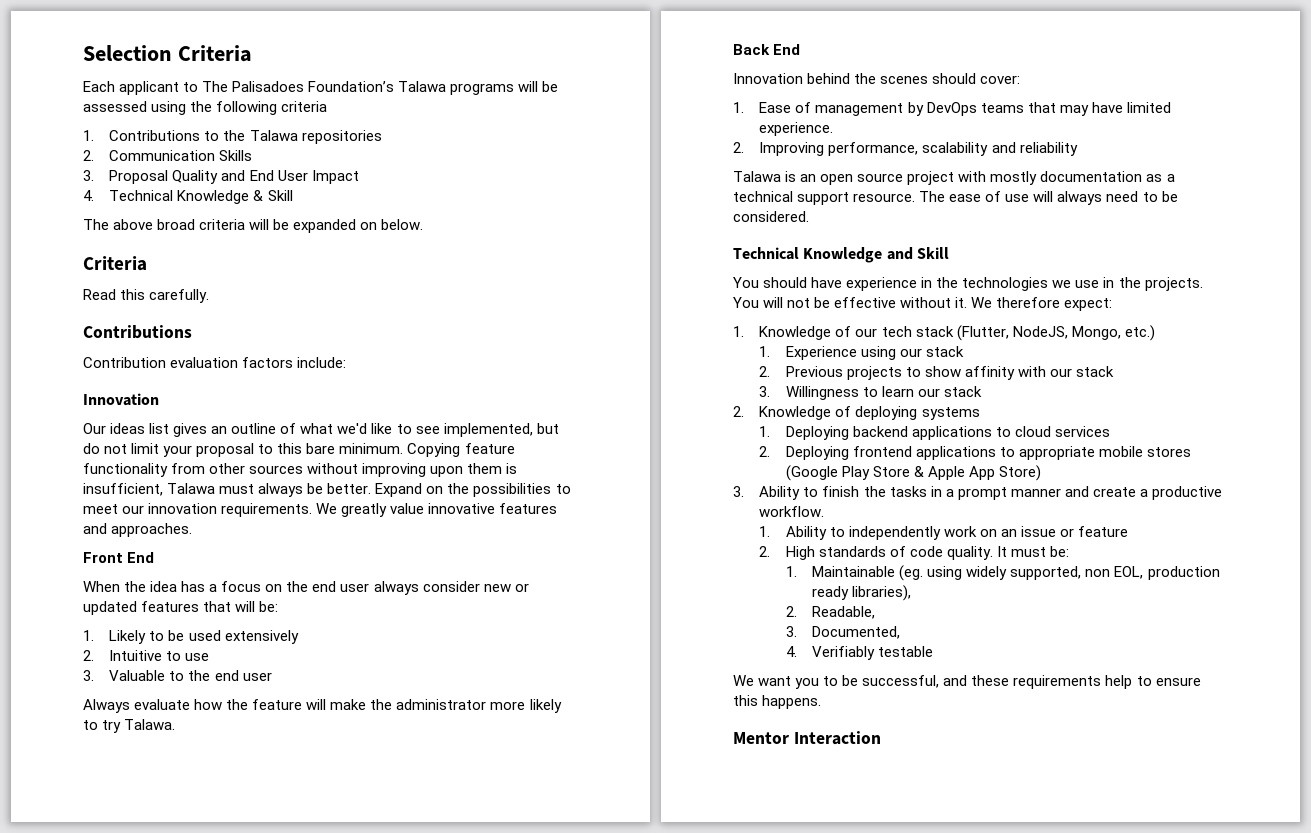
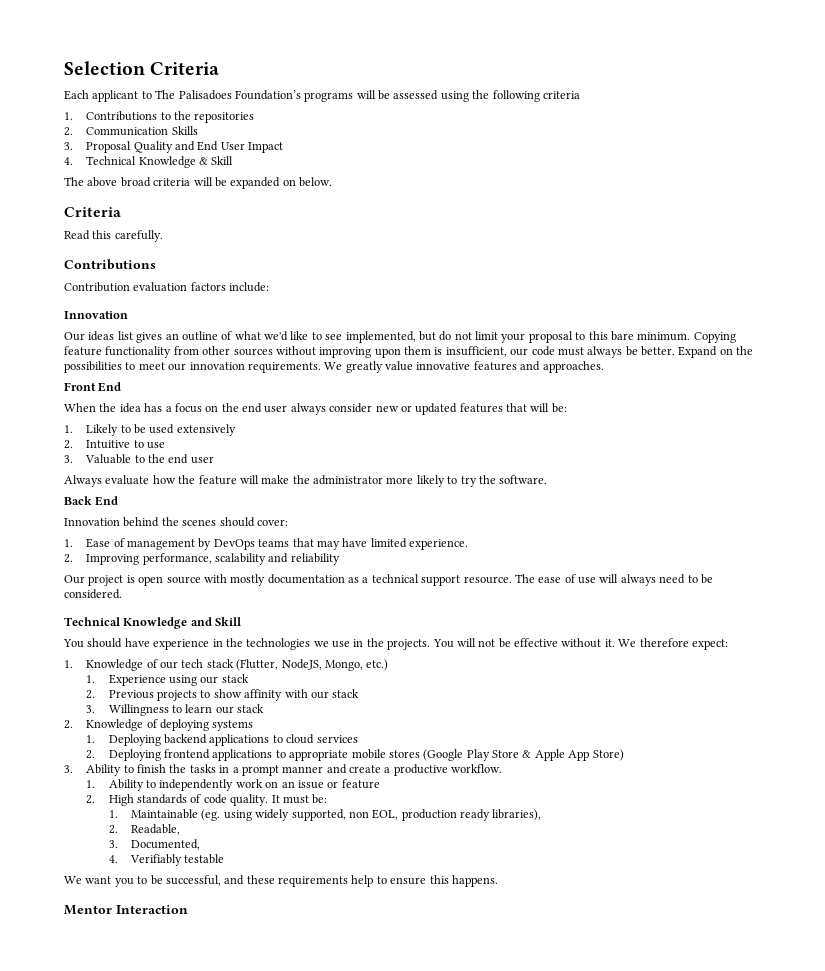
[398,81,447,92] Talawa -> (301, 95) none
[249,130,298,141] Talawa -> (192, 115) none
[167,483,216,494] Talawa -> [510,346,555,356] our code
[124,719,176,730] Talawa. -> [478,475,548,484] the software.
[733,171,817,182] Talawa is an -> [64,575,135,586] Our project is
[907,171,955,185] project -> (201, 580) none

